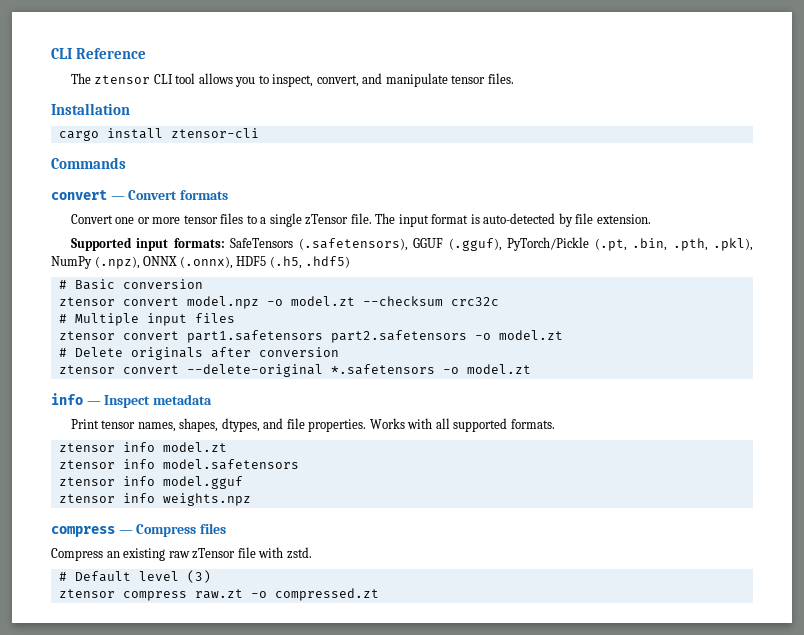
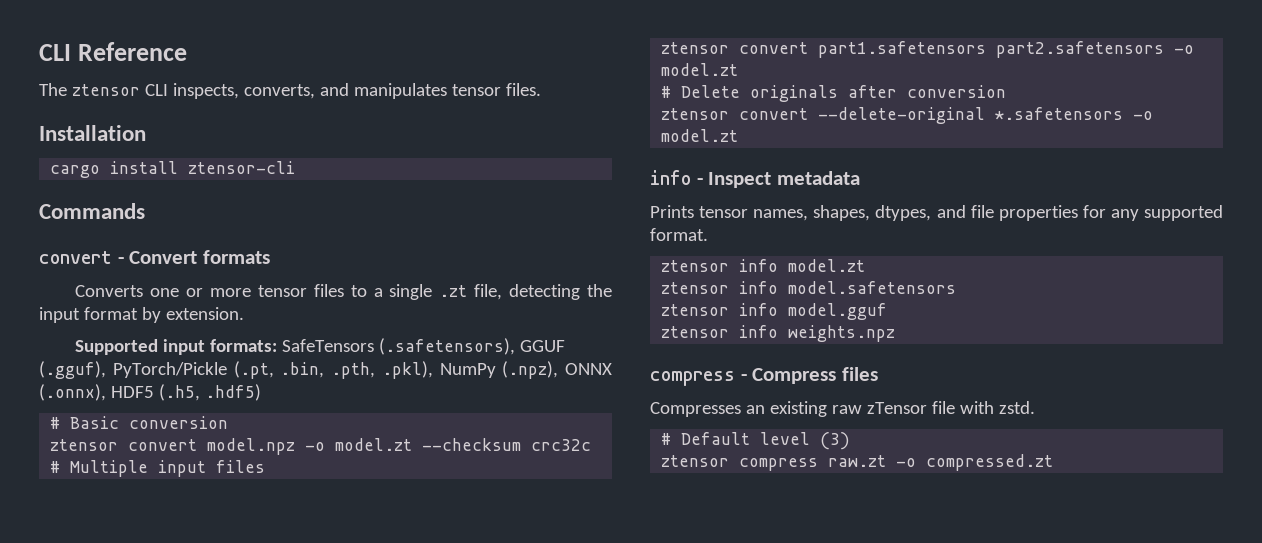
[175,73,448,87] tool allows you to inspect, convert, and manipulate -> [172,83,447,99] inspects, converts, and manipulates
[110,196,125,200] — -> [117,257,124,264] -
[70,214,113,224] Convert -> [75,285,144,297] Converts
[305,213,594,227] zTensor file. The input format is auto-detected by file -> [439,284,612,300] [39,307,161,323] .zt file, detecting the input format by
[86,401,101,405] — -> [696,178,703,185] -
[70,419,99,429] Print -> [650,205,694,218] Prints
[308,418,555,432] properties. Works with all supported formats. -> [998,205,1223,221] [650,228,708,241] properties for any supported format.
[118,530,133,534] — -> [740,374,747,381] -
[51,548,103,561] Compress -> [650,402,741,417] Compresses

